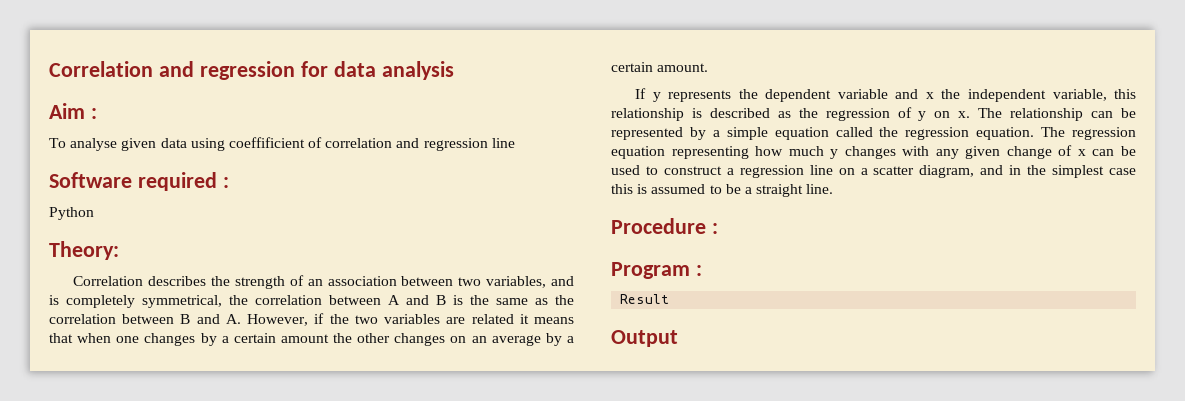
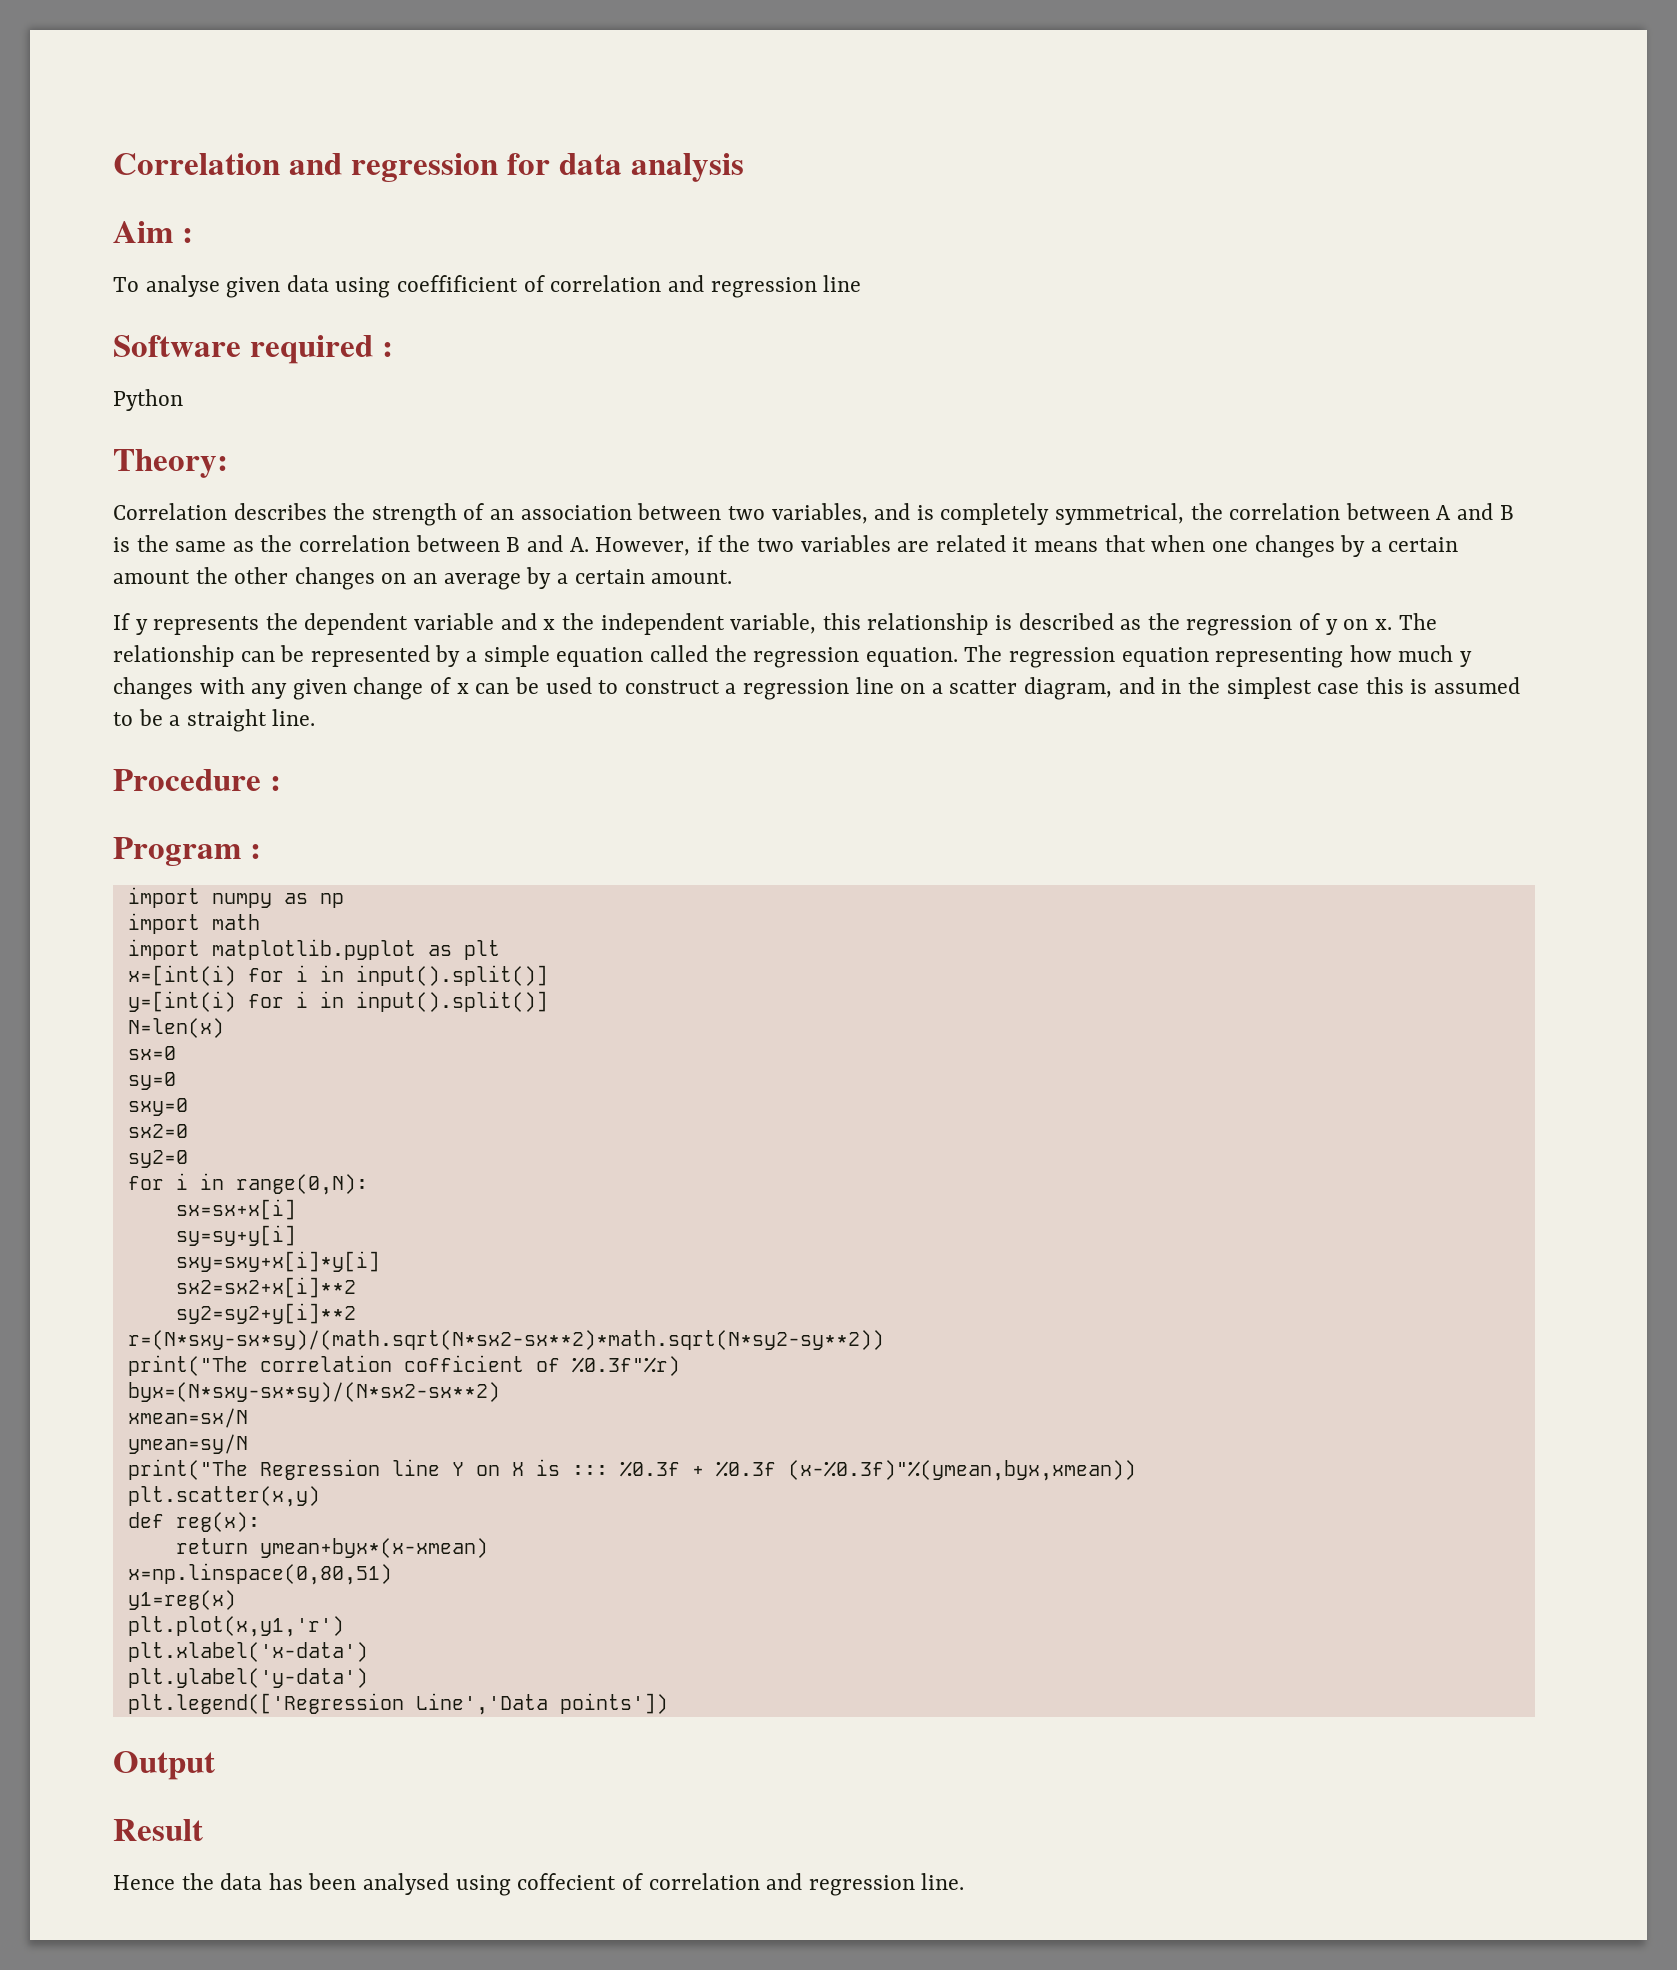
[620,294,670,304] [611,330,678,347] Result // Output -> [127,887,344,908] [127,913,260,934] [127,939,500,960] [127,965,548,986] [127,991,548,1012] [127,1018,224,1038] [127,1046,176,1060] [127,1072,176,1090] [127,1098,188,1116] [127,1124,188,1138] [127,1150,188,1168] [127,1173,368,1195] [175,1199,296,1220] [175,1225,296,1246] [175,1251,380,1272] [175,1277,356,1298] [175,1303,356,1324] [127,1330,884,1350] [127,1355,680,1376] [127,1382,500,1402] [127,1408,248,1428] [127,1434,248,1454] [127,1459,1136,1481] [127,1486,320,1507] [127,1512,260,1532] [175,1538,488,1558] [127,1563,392,1585] [127,1590,236,1610] [127,1616,344,1637] [127,1642,368,1662] [127,1668,368,1688] [127,1693,668,1715] [113,1751,215,1780] [113,1819,203,1841] [113,1873,965,1896] import numpy as np // import math // import matplotlib.pyplot as plt // x=[int(i) for i in input().split()] // y=[int(i) for i in input().split()] // N=len(x) // sx=0 // sy=0 // sxy=0 // sx2=0 // sy2=0 // for i in range(0,N): // sx=sx+x[i] // sy=sy+y[i] // sxy=sxy+x[i]*y[i] // sx2=sx2+x[i]**2 // sy2=sy2+y[i]**2 // r=(N*sxy-sx*sy)/(math.sqrt(N*sx2-sx**2)*math.sqrt(N*sy2-sy**2)) // print("The correlation cofficient of %0.3f"%r) // byx=(N*sxy-sx*sy)/(N*sx2-sx**2) // xmean=sx/N // ymean=sy/N // print("The Regression line Y on X is ::: %0.3f + %0.3f (x-%0.3f)"%(ymean,byx,xmean)) // plt.scatter(x,y) // def reg(x): // return ymean+byx*(x-xmean) // x=np.linspace(0,80,51) // y1=reg(x) // plt.plot(x,y1,'r') // plt.xlabel('x-data') // plt.ylabel('y-data') // plt.legend(['Regression Line','Data points']) // Output // Result // Hence the data has been analysed using coffecient of correlation and regression line.

